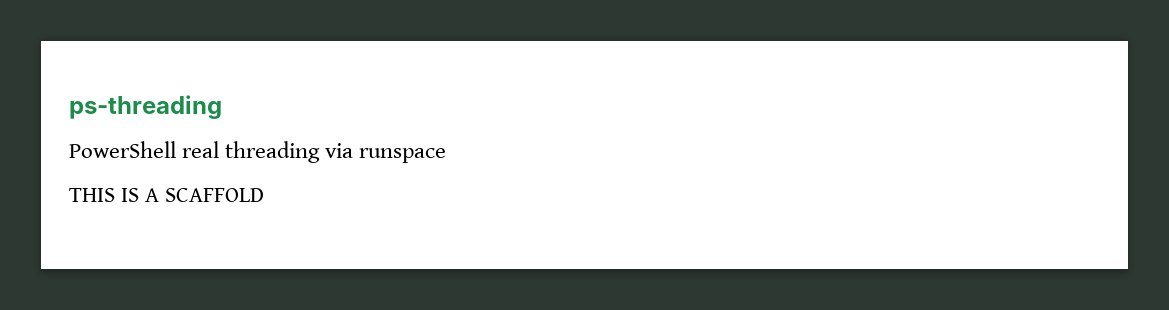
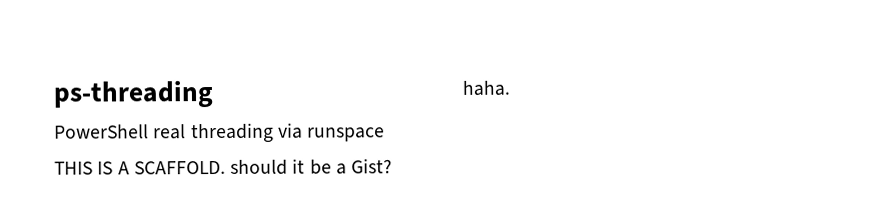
[165,188,265,202] SCAFFOLD -> [133,158,393,175] [462,80,510,96] SCAFFOLD. should it be a Gist? haha.

